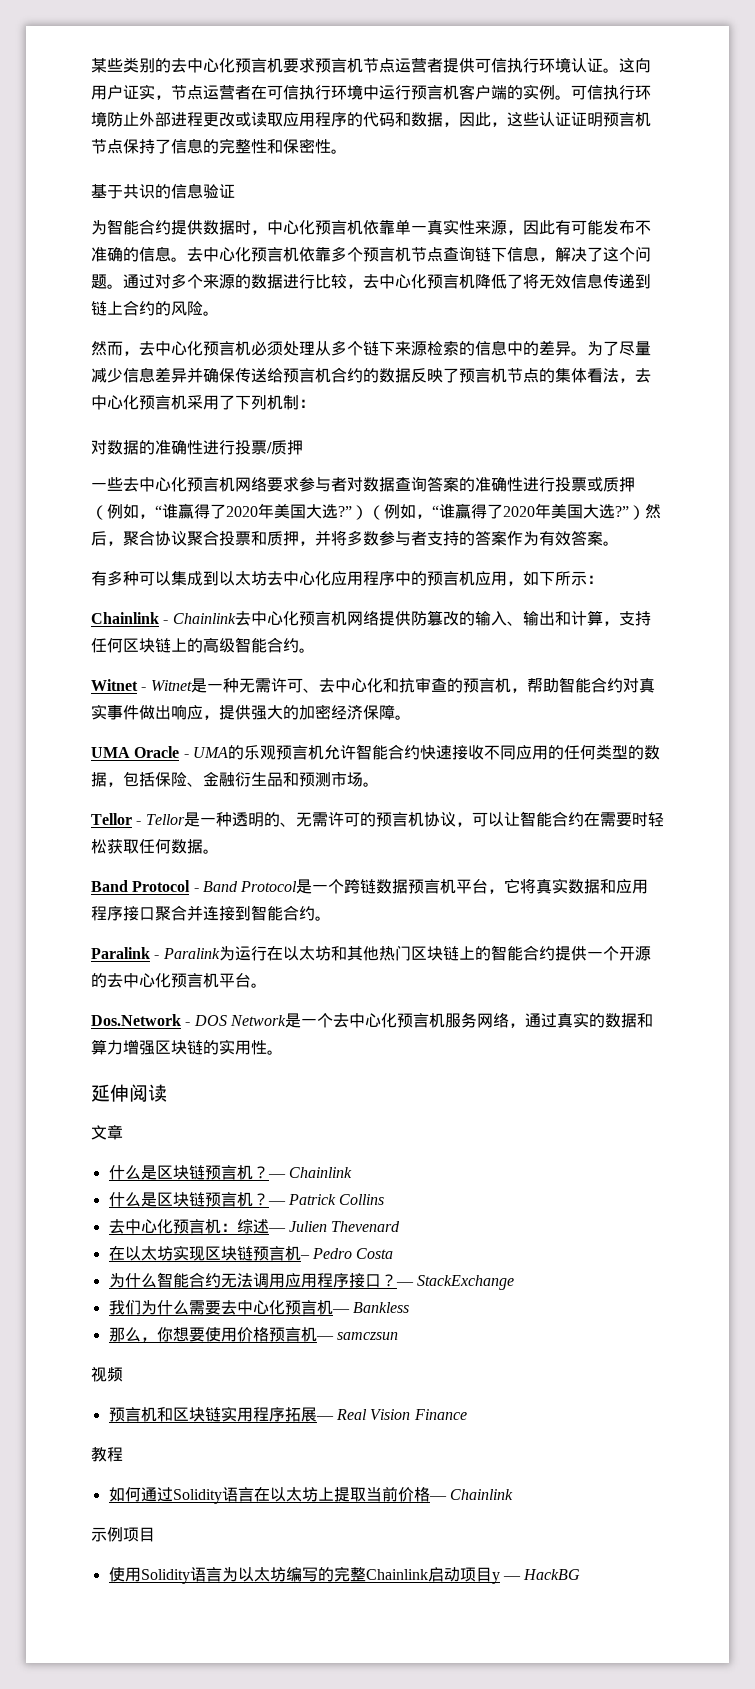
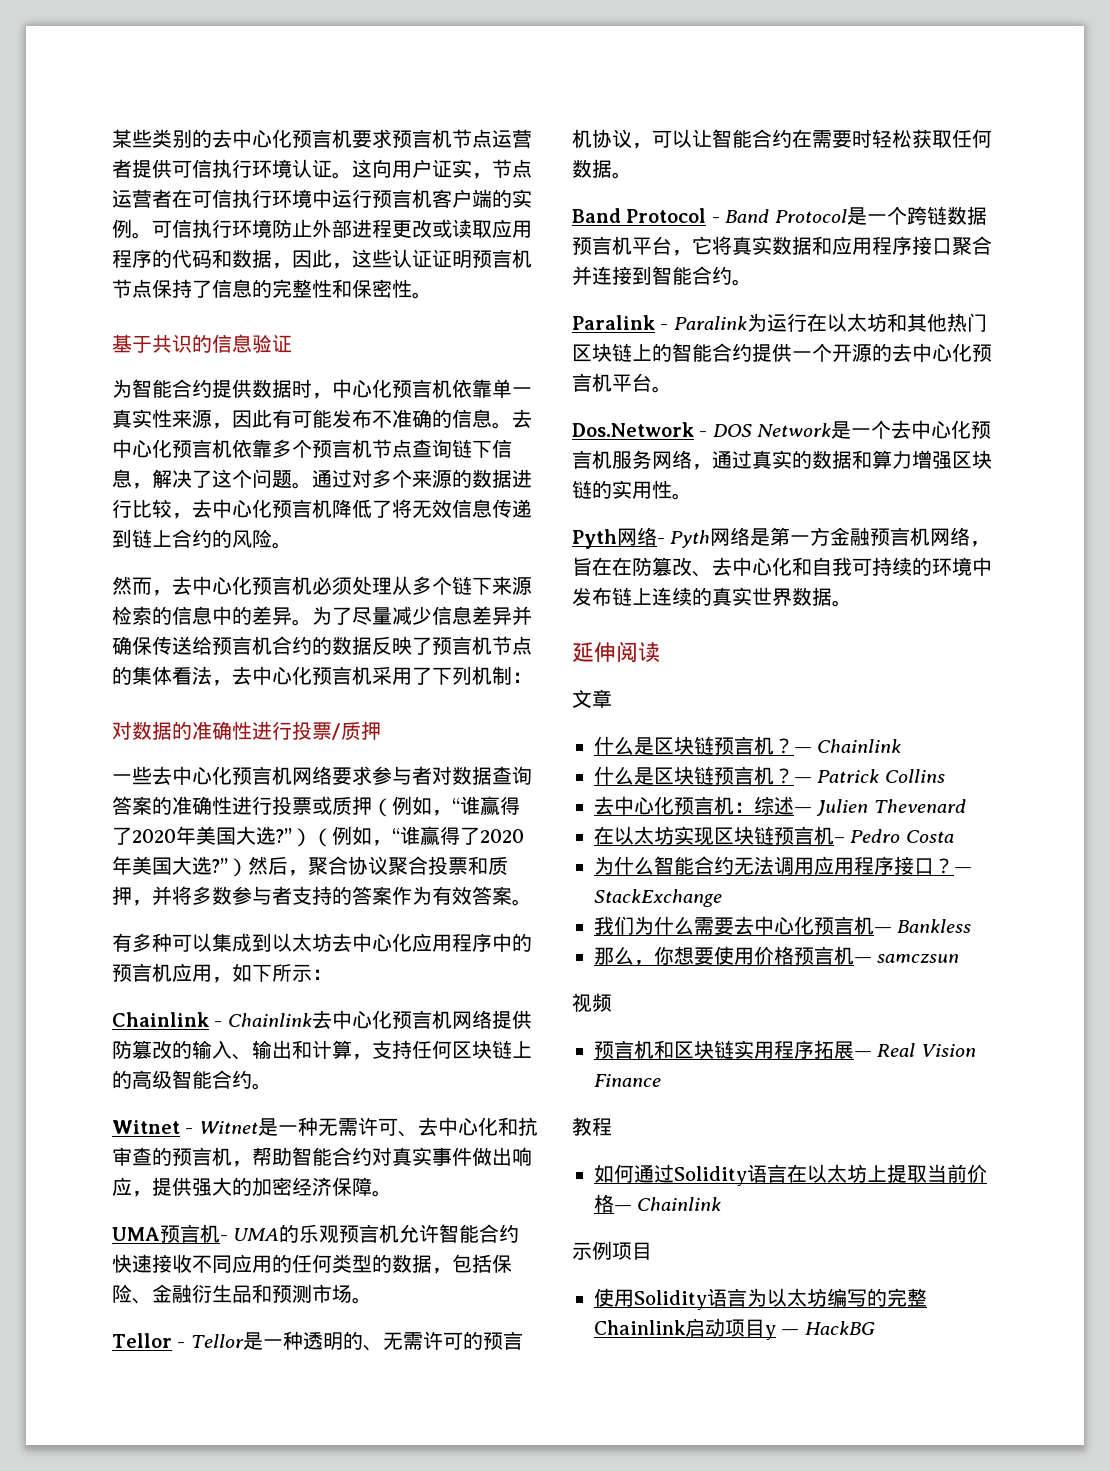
[134,746,180,758] Oracle -> [160,1224,220,1243] 预言机
(283, 1052) none -> [572,527,991,549] [572,557,992,577] [572,587,852,607] // Pyth网络- Pyth网络是第一方金融预言机网络，旨在在防篡改、去中心化和自我可持续的环境中发布链上连续的真实世界数据。

